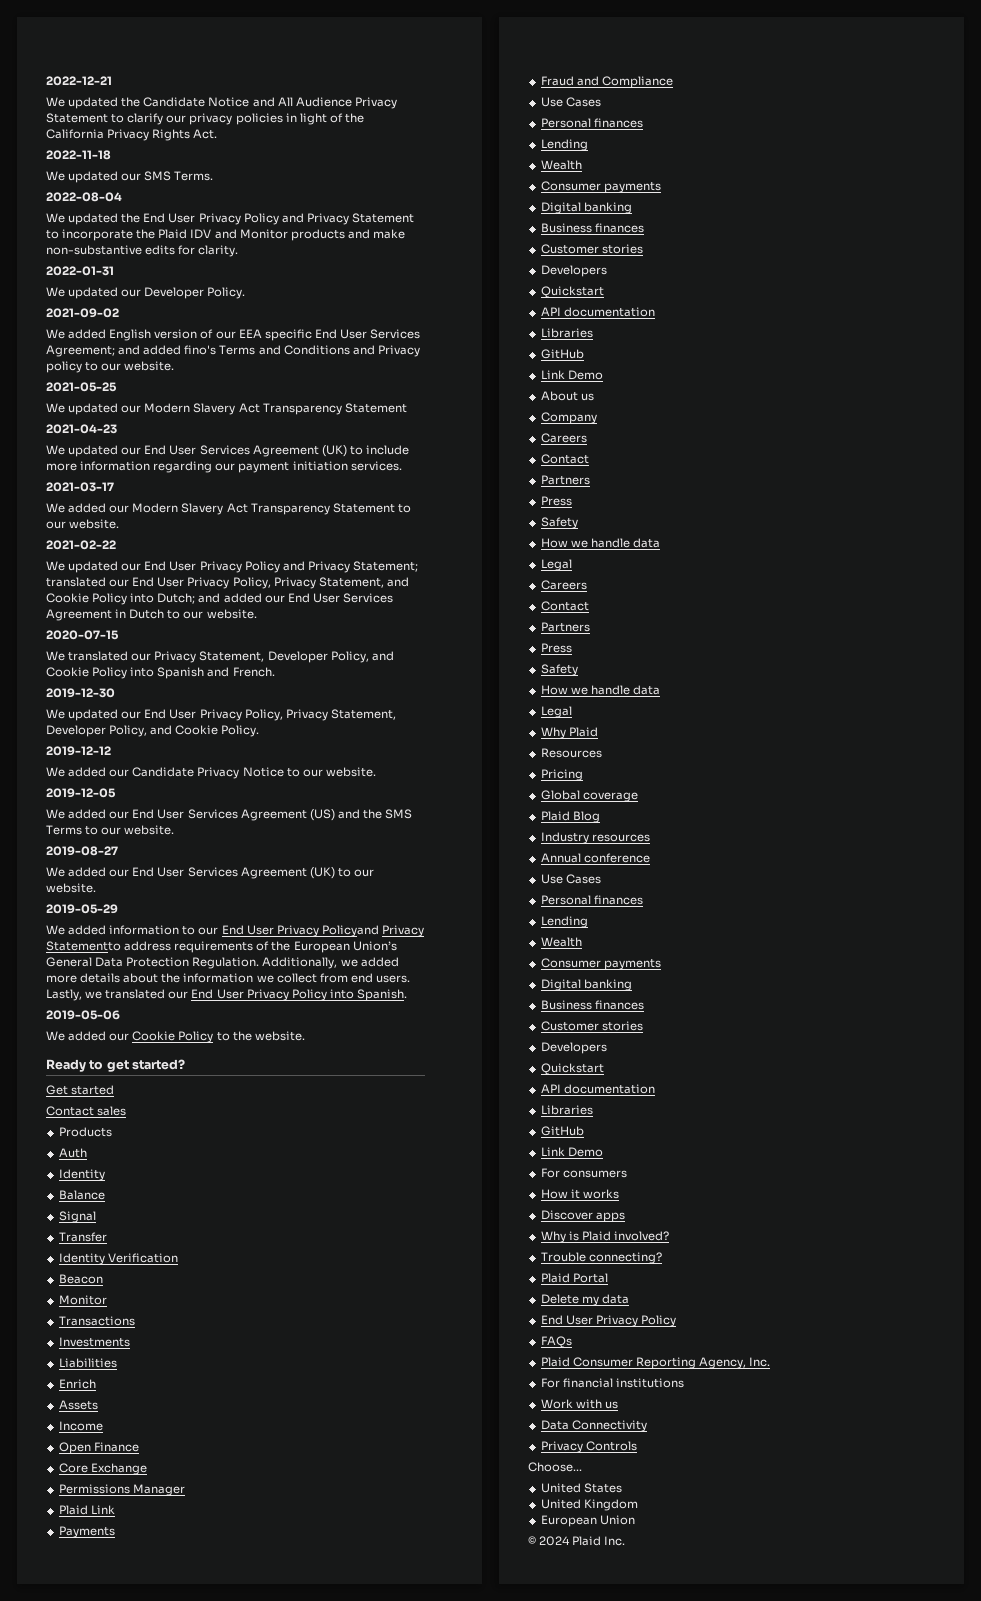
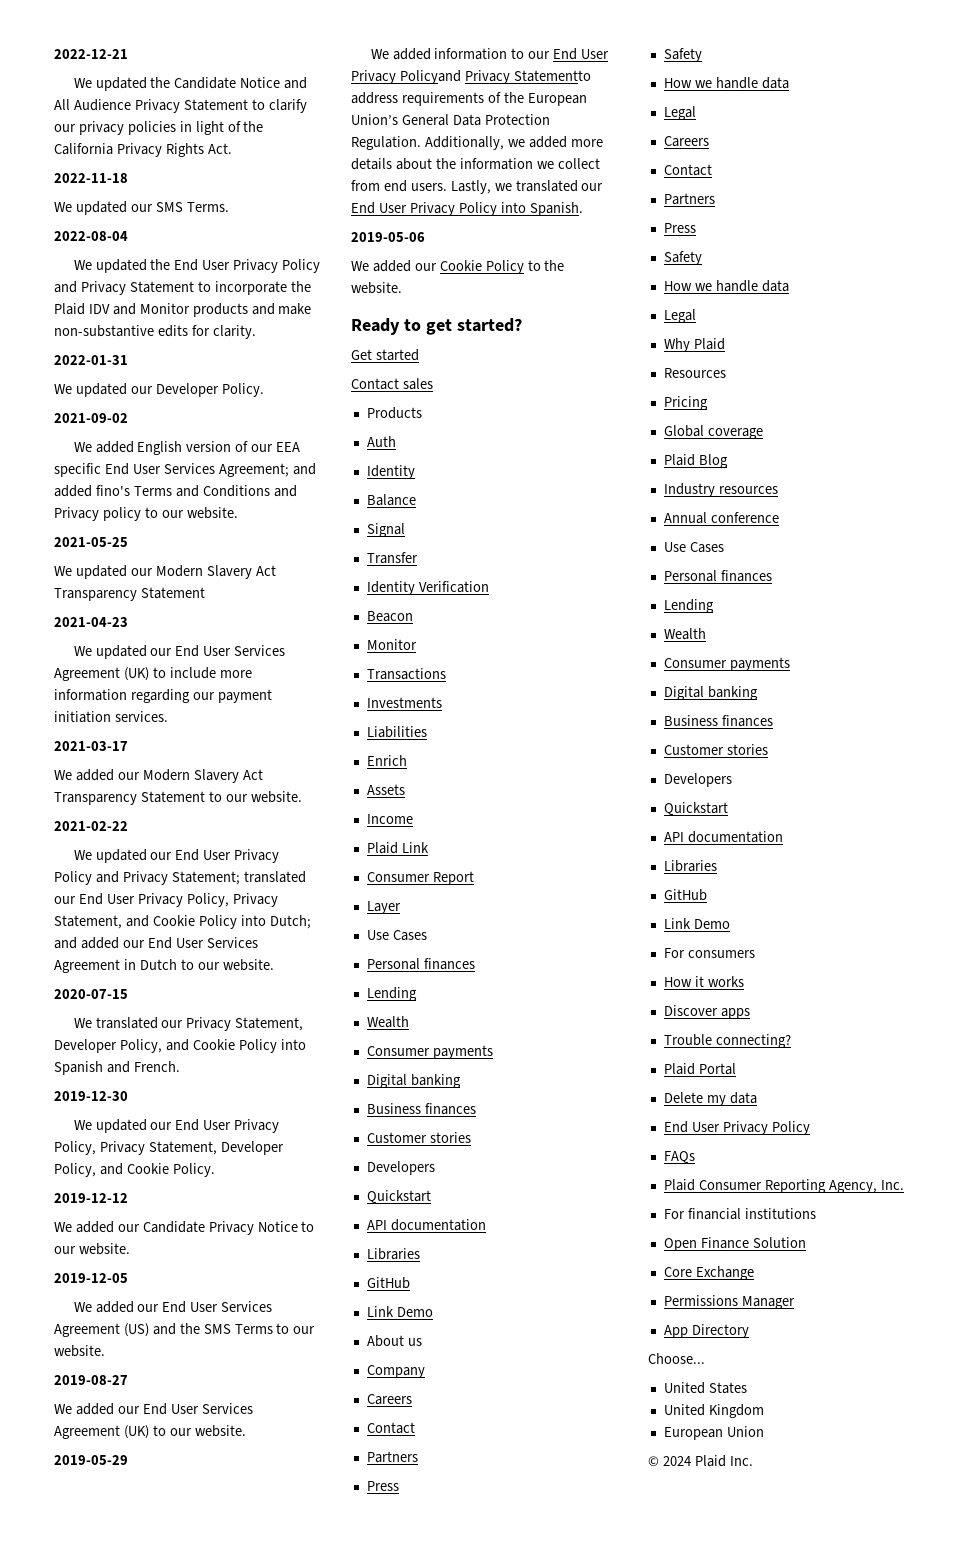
[58,1442,139,1454] [58,1463,147,1475] [58,1484,185,1496] [58,1505,115,1515] [58,1526,115,1538] [540,76,673,88] Open Finance // Core Exchange // Permissions Manager // Plaid Link // Payments // Fraud and Compliance -> [366,842,429,854] [366,871,474,885] [366,901,401,914] Plaid Link // Consumer Report // Layer
[540,1231,669,1243] // Why is Plaid involved? -> (750, 1013) none
[540,1399,618,1409] [540,1420,647,1432] [540,1441,637,1453] Work with us // Data Connectivity // Privacy Controls -> [663,1237,806,1251] [663,1266,754,1280] [663,1295,795,1309] [663,1324,749,1338] Open Finance Solution // Core Exchange // Permissions Manager // App Directory

